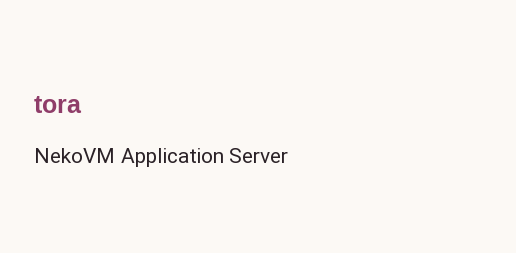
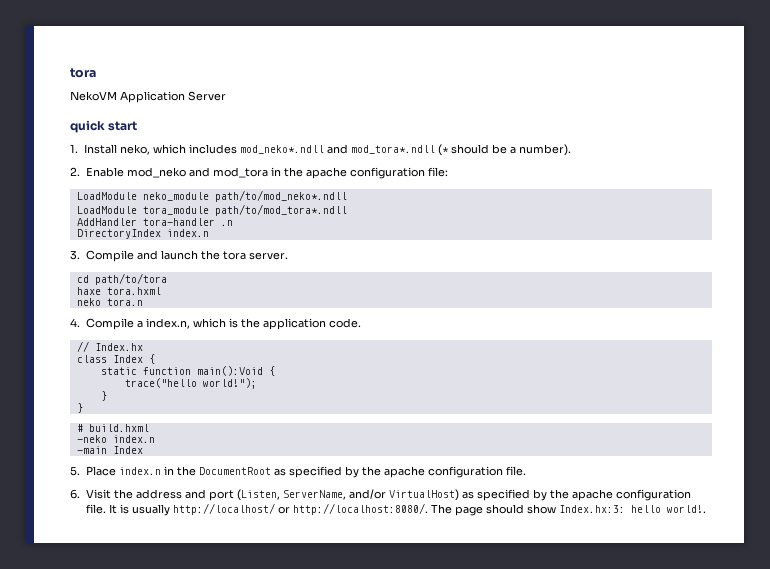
(289, 155) none -> [70,120,138,133] [70,144,571,156] [70,167,448,179] [76,190,347,202] [76,204,347,216] [76,218,233,226] [76,229,209,239] [70,250,288,262] [76,273,167,285] [76,287,161,295] [76,298,143,306] [70,318,361,330] [76,341,143,352] [76,354,155,364] [100,366,275,376] [124,378,257,389] [100,391,107,401] [76,403,83,413] [76,424,149,432] [76,435,155,443] [76,446,143,454] [70,466,526,478] [70,489,691,501] [85,503,706,516] // quick start // 1. Install neko, which includes mod_neko*.ndll and mod_tora*.ndll (* should be a number). // 2. Enable mod_neko and mod_tora in the apache configuration file: // LoadModule neko_module path/to/mod_neko*.ndll // LoadModule tora_module path/to/mod_tora*.ndll // AddHandler tora-handler .n // DirectoryIndex index.n // 3. Compile and launch the tora server. // cd path/to/tora // haxe tora.hxml // neko tora.n // 4. Compile a index.n, which is the application code. // // Index.hx // class Index { // static function main():Void { // trace("hello world!"); // } // } // # build.hxml // -neko index.n // -main Index // 5. Place index.n in the DocumentRoot as specified by the apache configuration file. // 6. Visit the address and port (Listen, ServerName, and/or VirtualHost) as specified by the apache configuration file. It is usually http://localhost/ or http://localhost:8080/. The page should show Index.hx:3: hello world!.

